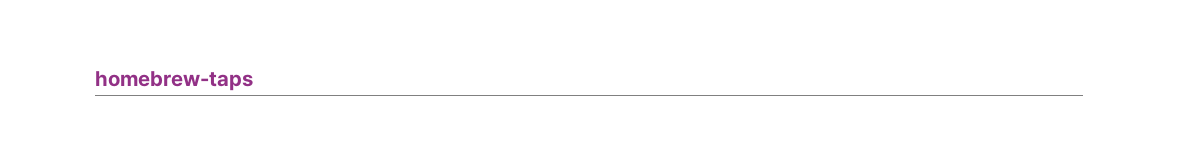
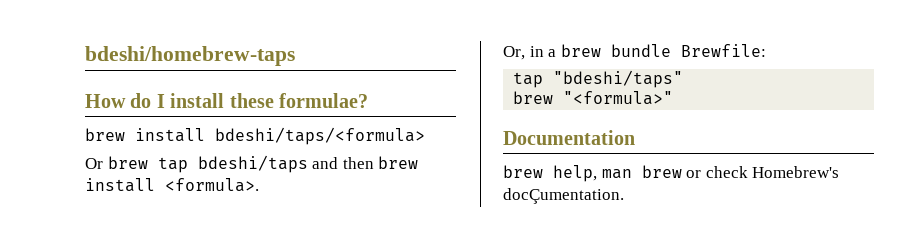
[95,71,253,91] homebrew-taps -> [85,46,295,66] [85,93,368,108] [85,127,425,145] [85,155,419,173] [85,178,259,192] [503,44,766,60] [513,70,684,88] [513,91,674,105] [503,130,635,145] [503,165,840,182] [503,188,624,204] bdeshi/homebrew-taps // How do I install these formulae? // brew install bdeshi/taps/<formula> // Or brew tap bdeshi/taps and then brew install <formula>. // Or, in a brew bundle Brewfile: // tap "bdeshi/taps" // brew "<formula>" // Documentation // brew help, man brew or check Homebrew's docÇumentation.

